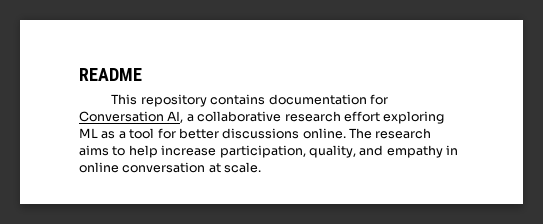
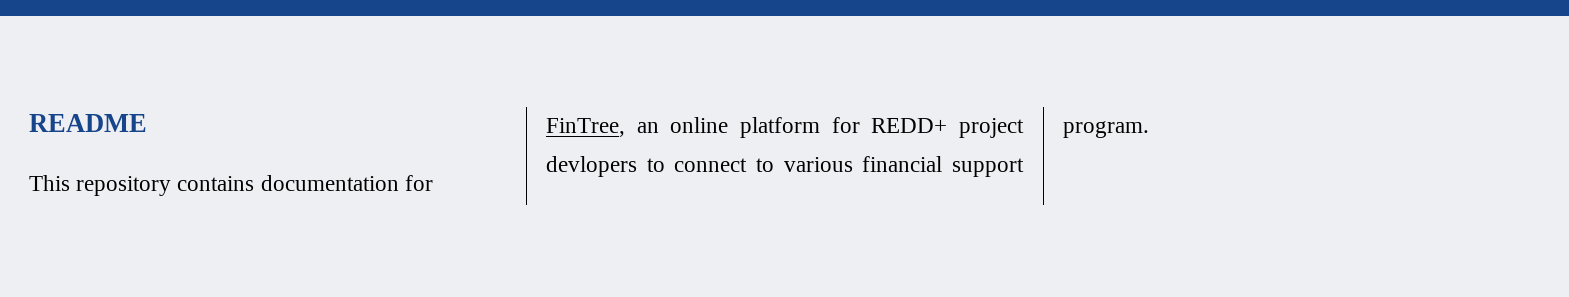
[79,111,445,124] [79,128,432,139] [79,145,458,158] [79,162,262,173] Conversation AI, a collaborative research effort exploring ML as a tool for better discussions online. The research aims to help increase participation, quality, and empathy in online conversation at scale. -> [546,117,1024,138] [546,156,1024,177] [1063,121,1149,138] FinTree, an online platform for REDD+ project devlopers to connect to various financial support program.

